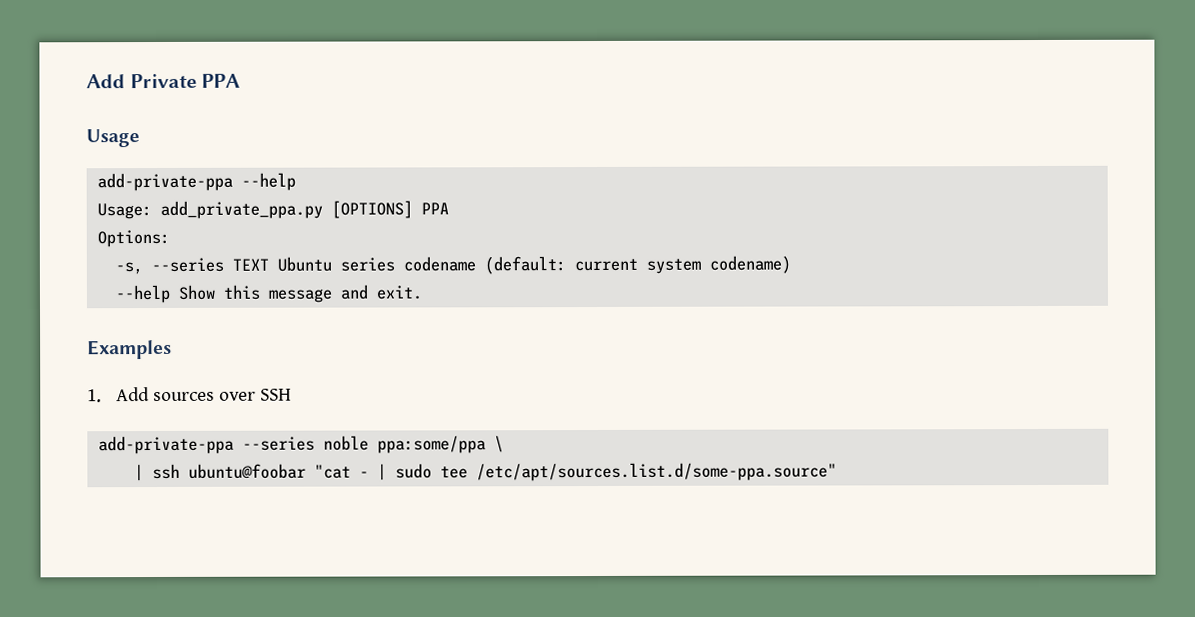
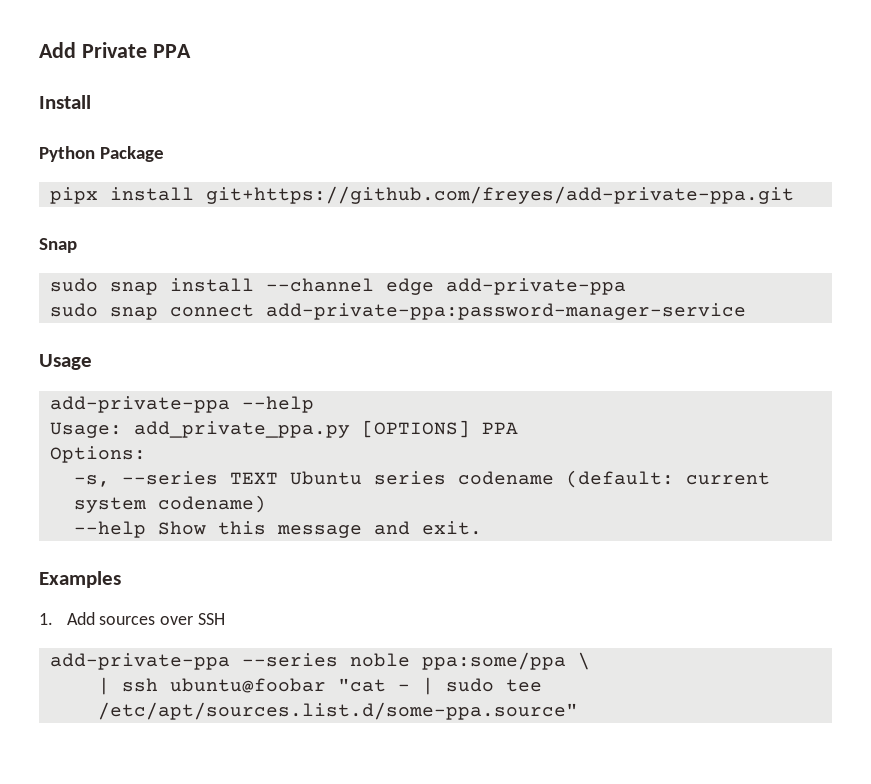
(241, 80) none -> [39,95,91,109] [39,146,165,162] [49,186,794,204] [39,238,77,253] [49,278,626,295] [49,303,746,320] // Install // Python Package // pipx install git+https://github.com/freyes/add-private-ppa.git // Snap // sudo snap install --channel edge add-private-ppa // sudo snap connect add-private-ppa:password-manager-service

